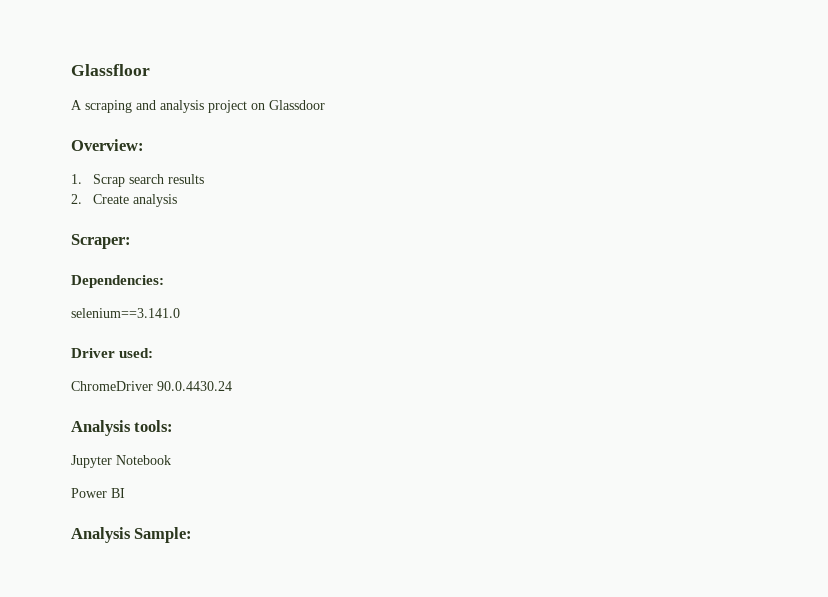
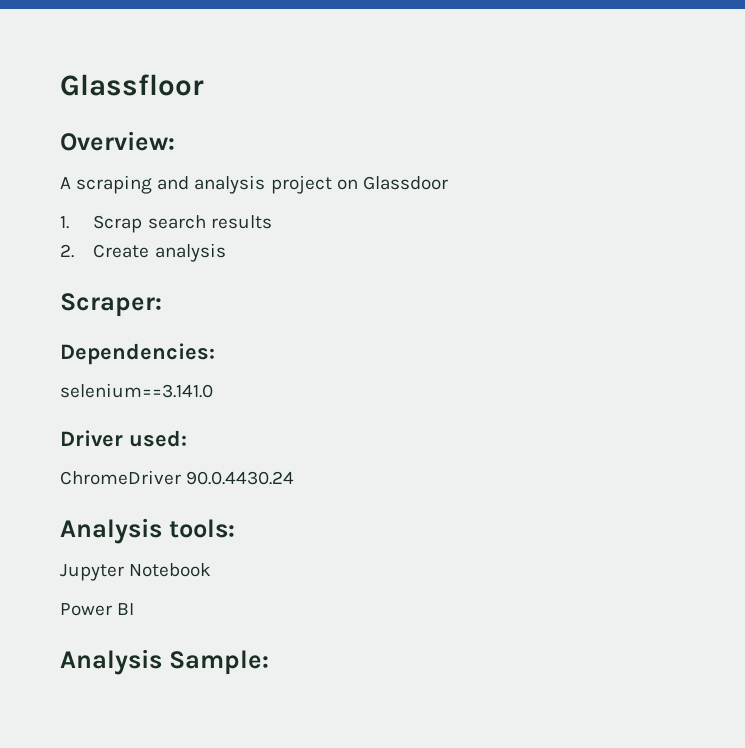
(150, 70) none -> [60,131,175,151] // Overview:
[71,139,144,151] // Overview: -> (448, 183) none

